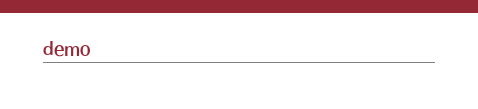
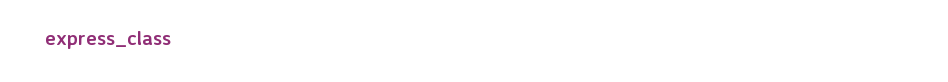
[43,41,90,57] demo -> [45,31,171,49] express_class

